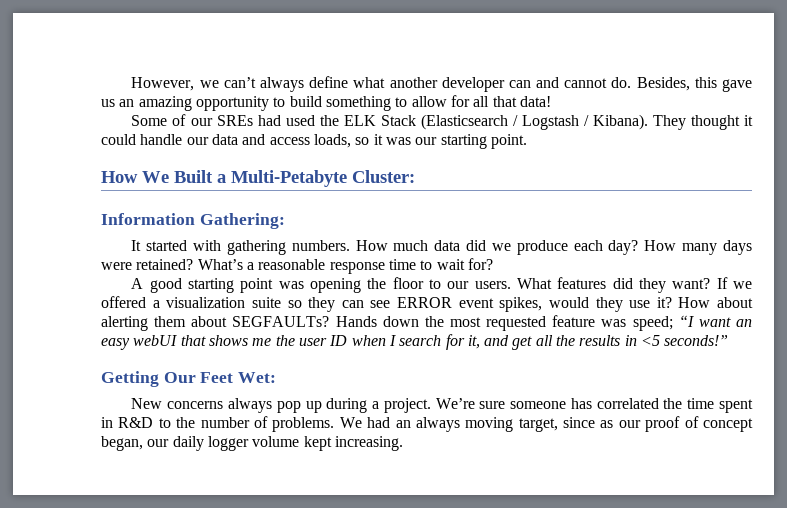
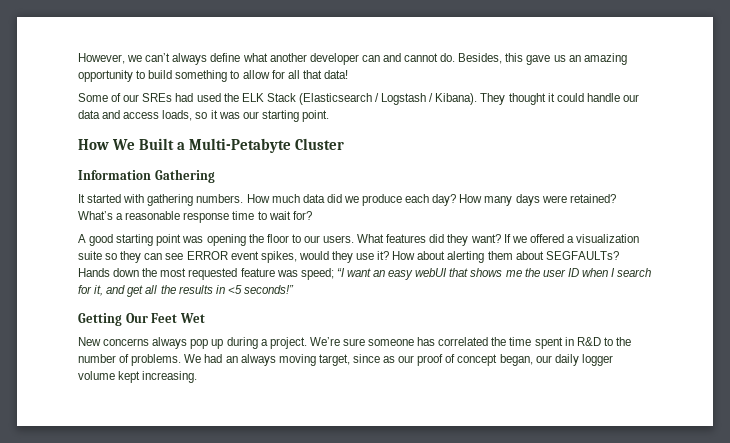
[352,170,415,183] Cluster: -> [294,138,344,150] Cluster
[199,213,285,229] Gathering: -> [154,169,215,183] Gathering
[238,372,277,383] Wet: -> [179,313,205,323] Wet

